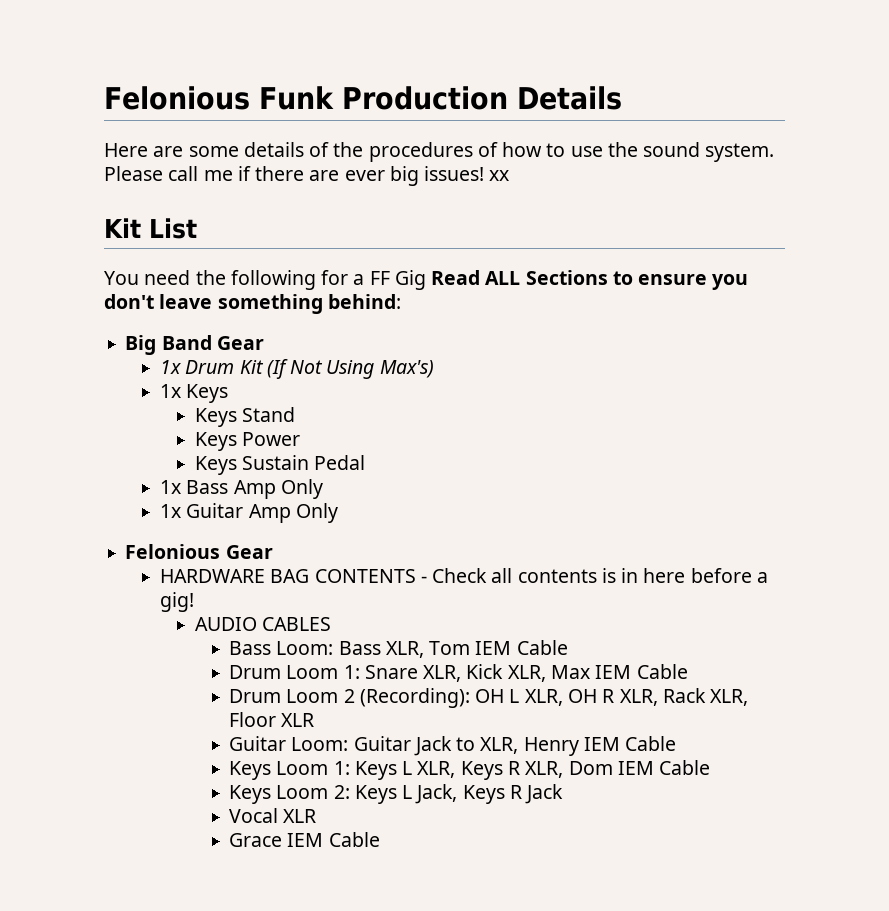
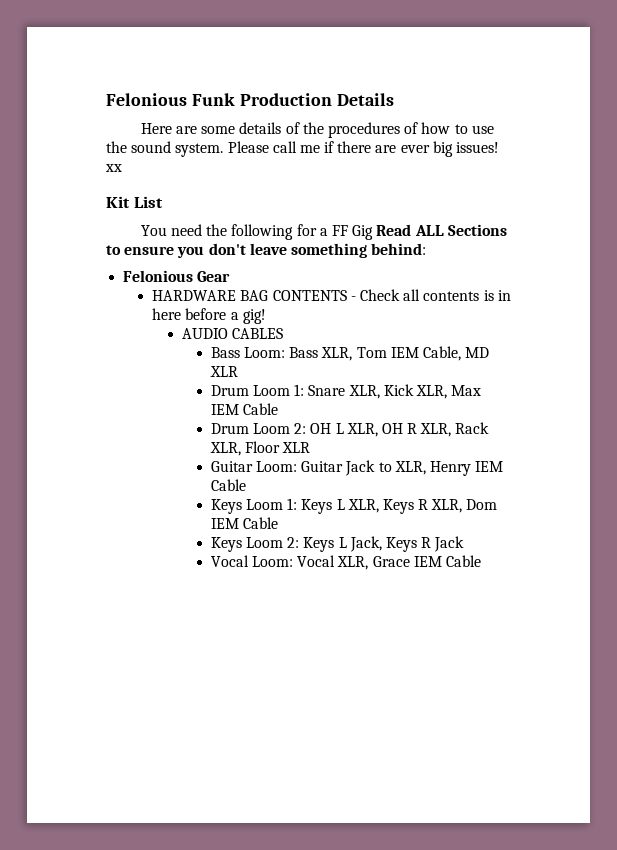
[125,335,264,355] [160,359,434,379] [160,384,229,403] [194,407,295,427] [194,432,300,451] [194,455,366,475] [160,479,323,499] [160,503,338,523] // Big Band Gear // 1x Drum Kit (If Not Using Max's) // 1x Keys // Keys Stand // Keys Power // Keys Sustain Pedal // 1x Bass Amp Only // 1x Guitar Amp Only -> (427, 249) none
[516,640,568,655] Cable -> [422,346,490,361] [209,366,238,377] Cable, MD XLR
[343,688,470,708] 2 (Recording): -> [294,423,307,434] 2:
[283,809,317,823] XLR // -> [251,555,369,570] Loom: Vocal XLR,

